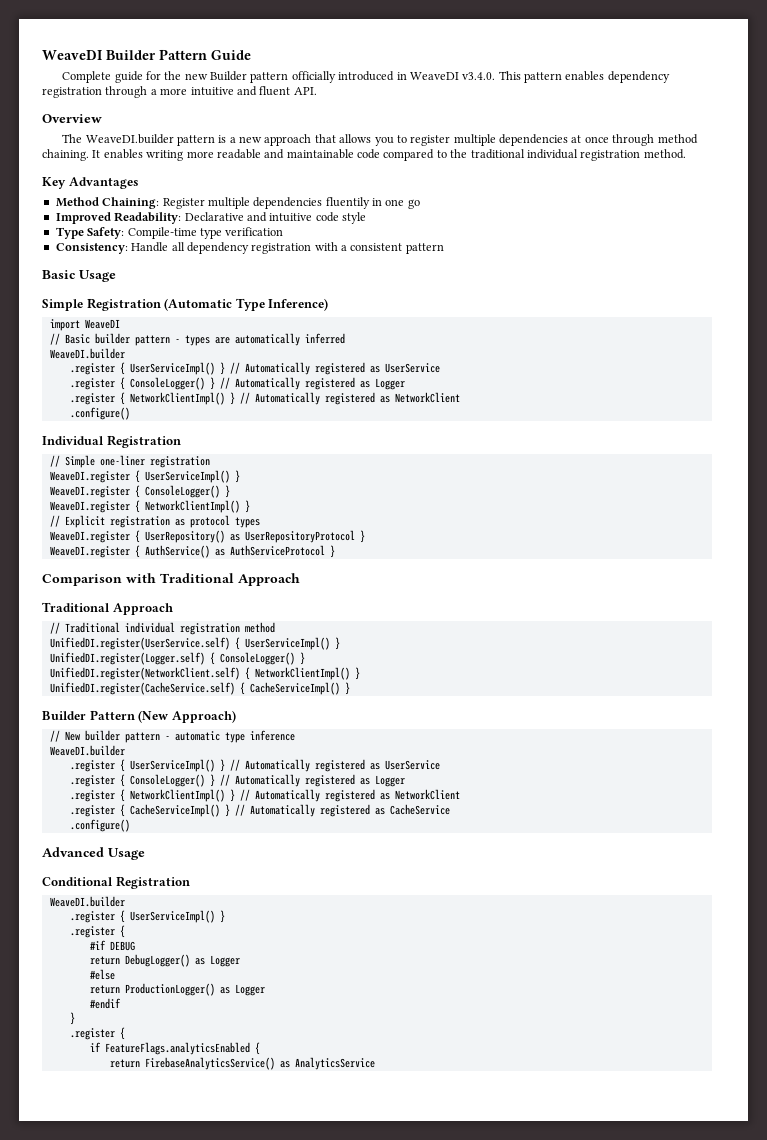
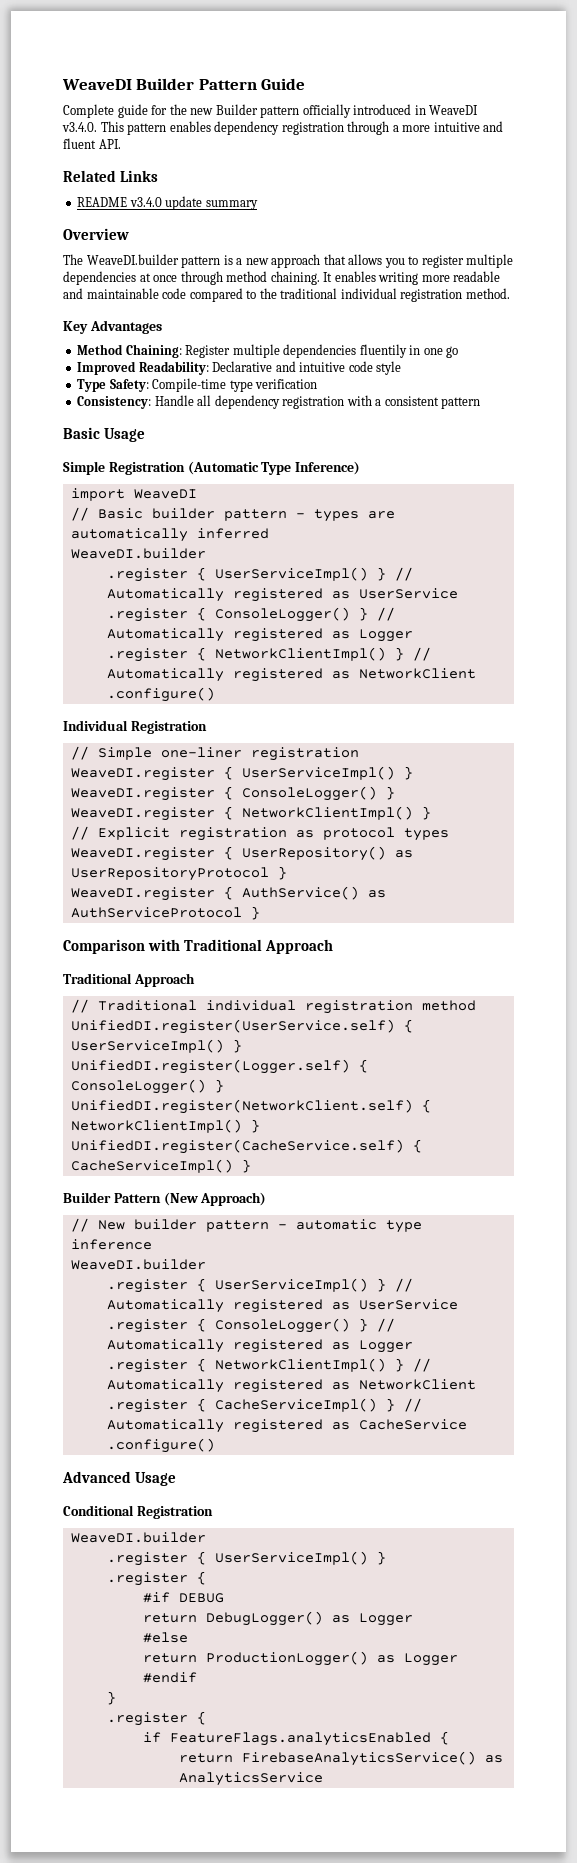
(317, 91) none -> [63,170,159,182] [77,196,258,210] // Related Links // README v3.4.0 update summary

